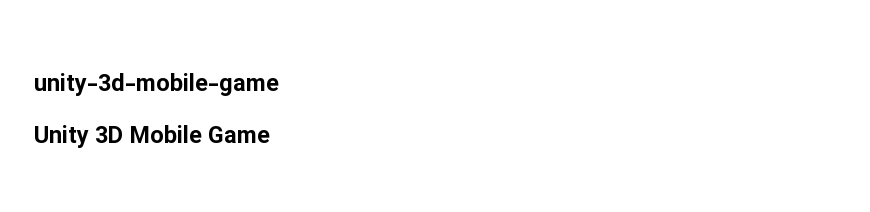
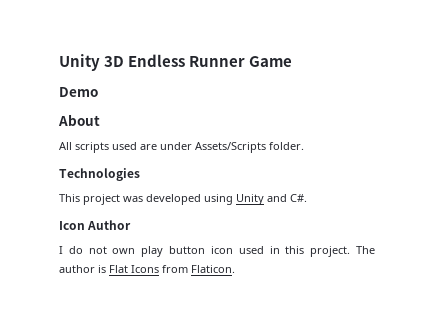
[34,73,279,96] unity-3d-mobile-game // -> (59, 62) none
[129,125,202,143] Mobile -> [128,54,246,67] Endless Runner
(271, 134) none -> [59,87,98,97] [58,114,100,126] [59,142,304,153] [59,168,140,181] [59,194,307,205] [59,220,132,230] [59,246,375,257] [59,265,235,273] // Demo // About // All scripts used are under Assets/Scripts folder. // Technologies // This project was developed using Unity and C#. // Icon Author // I do not own play button icon used in this project. The author is Flat Icons from Flaticon.

